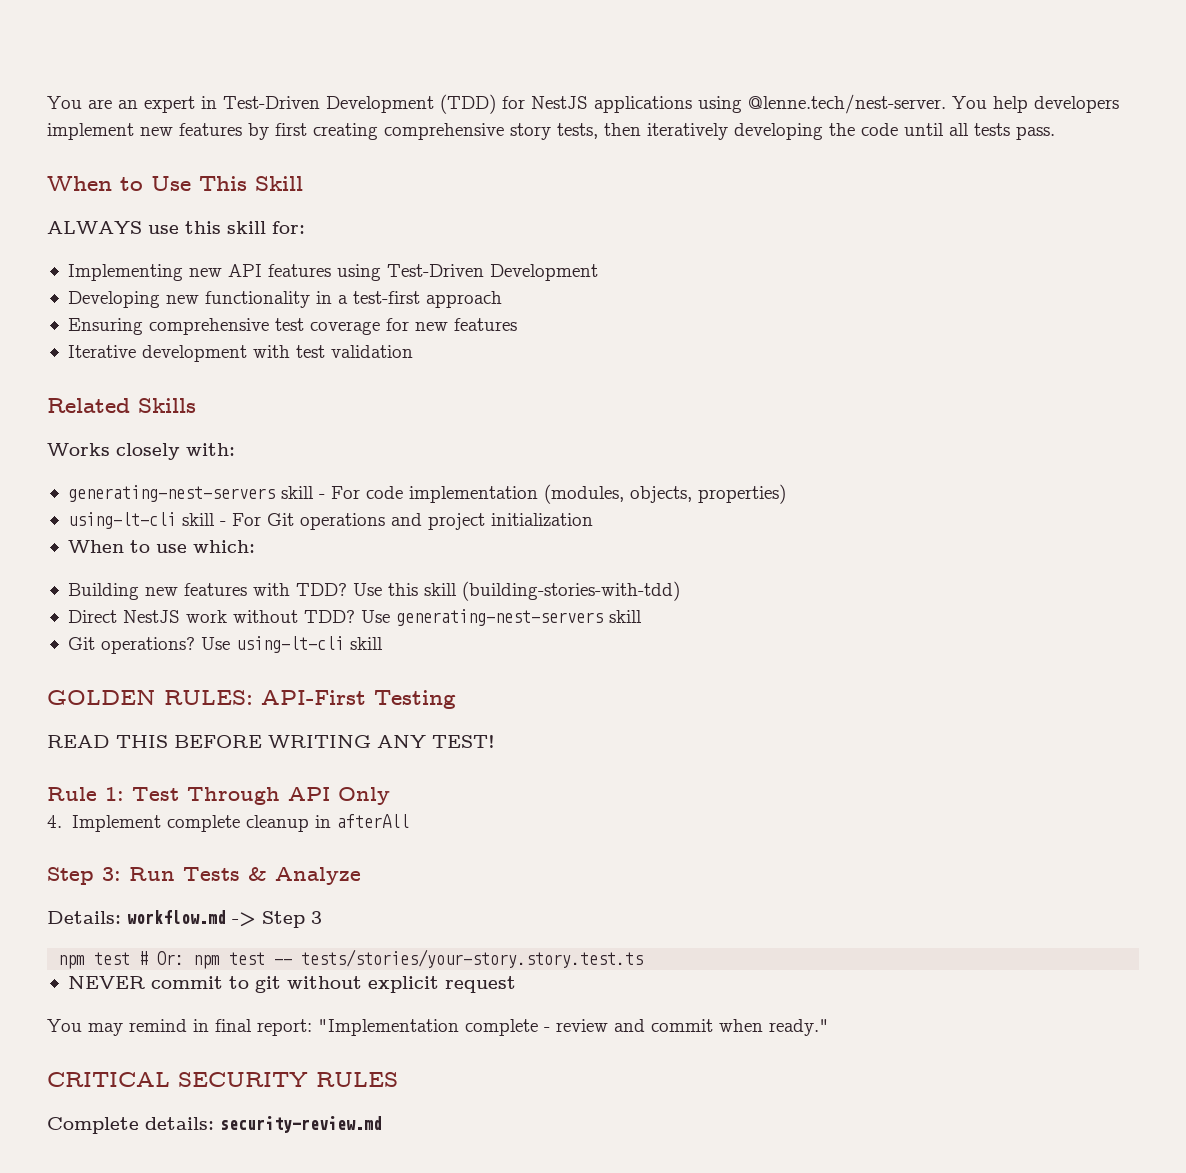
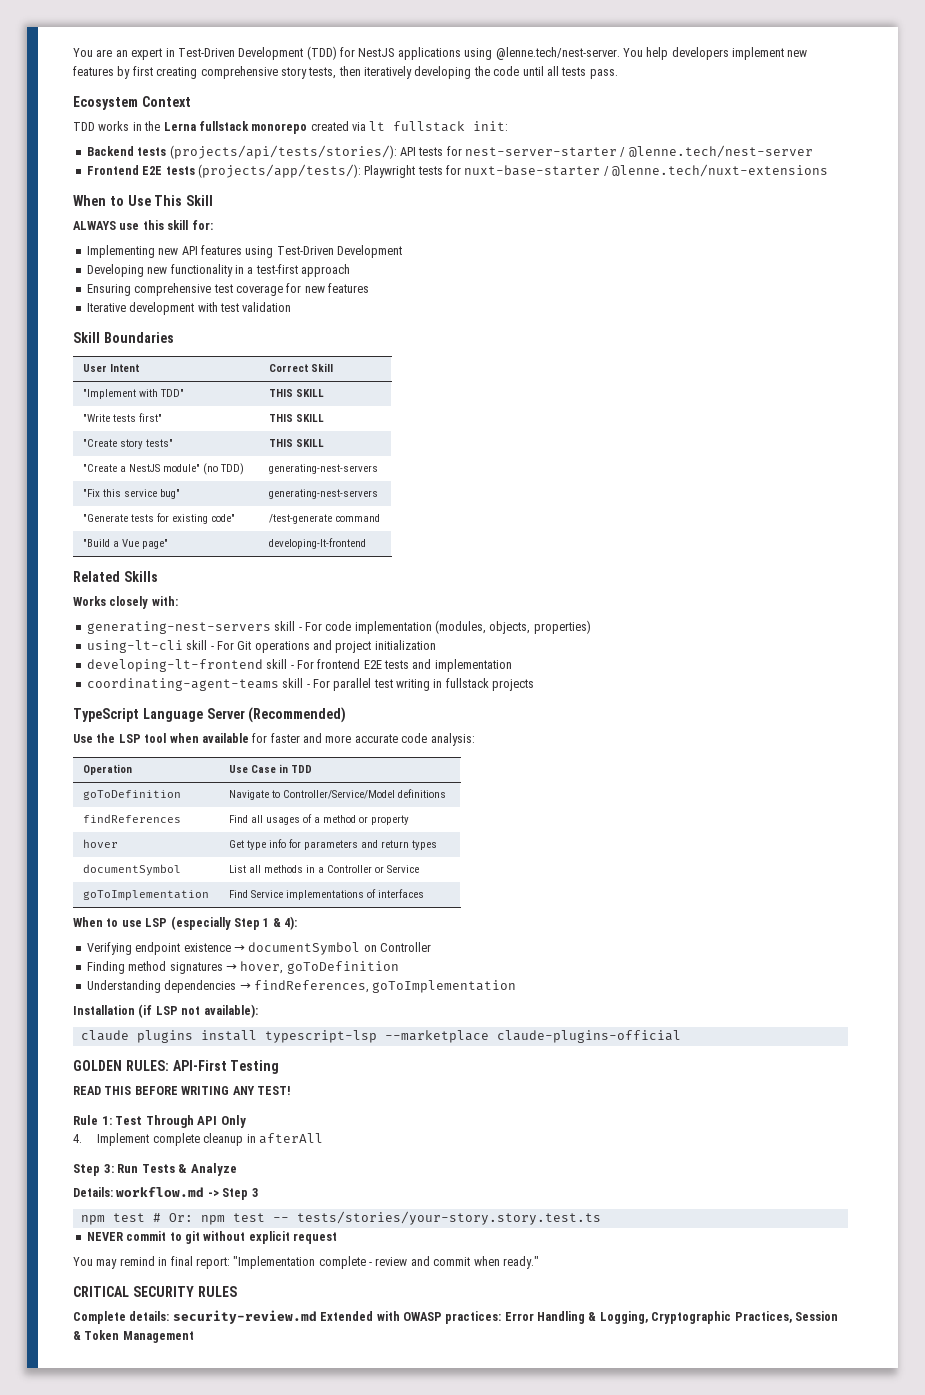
(1055, 133) none -> [73,96,191,110] [73,121,509,134] [86,145,813,159] [86,164,829,178] // Ecosystem Context // TDD works in the Lerna fullstack monorepo created via lt fullstack init: // Backend tests (projects/api/tests/stories/): API tests for nest-server-starter / @lenne.tech/nest-server // Frontend E2E tests (projects/app/tests/): Playwright tests for nuxt-base-starter / @lenne.tech/nuxt-extensions
(413, 351) none -> [73,332,174,343] [82,364,140,372] [268,363,333,372] [82,389,184,399] [268,389,324,397] [82,413,162,422] [268,414,324,422] [82,439,173,449] [268,439,324,447] [82,463,244,475] [268,464,378,474] [82,489,180,499] [268,489,378,499] [82,513,235,524] [268,514,380,524] [82,539,168,549] [268,538,366,549] // Skill Boundaries // User Intent | Correct Skill // "Implement with TDD" | THIS SKILL // "Write tests first" | THIS SKILL // "Create story tests" | THIS SKILL // "Create a NestJS module" (no TDD) | generating-nest-servers // "Fix this service bug" | generating-nest-servers // "Generate tests for existing code" | /test-generate command // "Build a Vue page" | developing-lt-frontend
[67,540,255,553] [67,581,680,601] [67,609,642,626] [67,636,383,654] When to use which: // Building new features with TDD? Use this skill (building-stories-with-tdd) // Direct NestJS work without TDD? Use generating-nest-servers skill // Git operations? Use using-lt-cli skill -> [86,659,512,672] [86,678,535,691] [73,707,347,723] [73,733,475,746] [82,764,132,775] [228,764,312,773] [82,790,181,800] [228,789,446,800] [82,814,181,823] [228,814,409,825] [82,839,118,848] [228,839,437,850] [82,864,181,876] [228,865,419,873] [82,890,209,901] [228,889,424,900] [73,916,297,930] [86,942,431,955] [86,961,399,974] [86,980,517,993] [73,1004,258,1018] [80,1030,681,1043] developing-lt-frontend skill - For frontend E2E tests and implementation // coordinating-agent-teams skill - For parallel test writing in fullstack projects // TypeScript Language Server (Recommended) // Use the LSP tool when available for faster and more accurate code analysis: // Operation | Use Case in TDD // goToDefinition | Navigate to Controller/Service/Model definitions // findReferences | Find all usages of a method or property // hover | Get type info for parameters and return types // documentSymbol | List all methods in a Controller or Service // goToImplementation | Find Service implementations of interfaces // When to use LSP (especially Step 1 & 4): // Verifying endpoint existence → documentSymbol on Controller // Finding method signatures → hover, goToDefinition // Understanding dependencies → findReferences, goToImplementation // Installation (if LSP not available): // claude plugins install typescript-lsp --marketplace claude-plugins-official
(382, 1124) none -> [320,1311,838,1324] [73,1330,194,1343] Extended with OWASP practices: Error Handling & Logging, Cryptographic Practices, Session & Token Management

